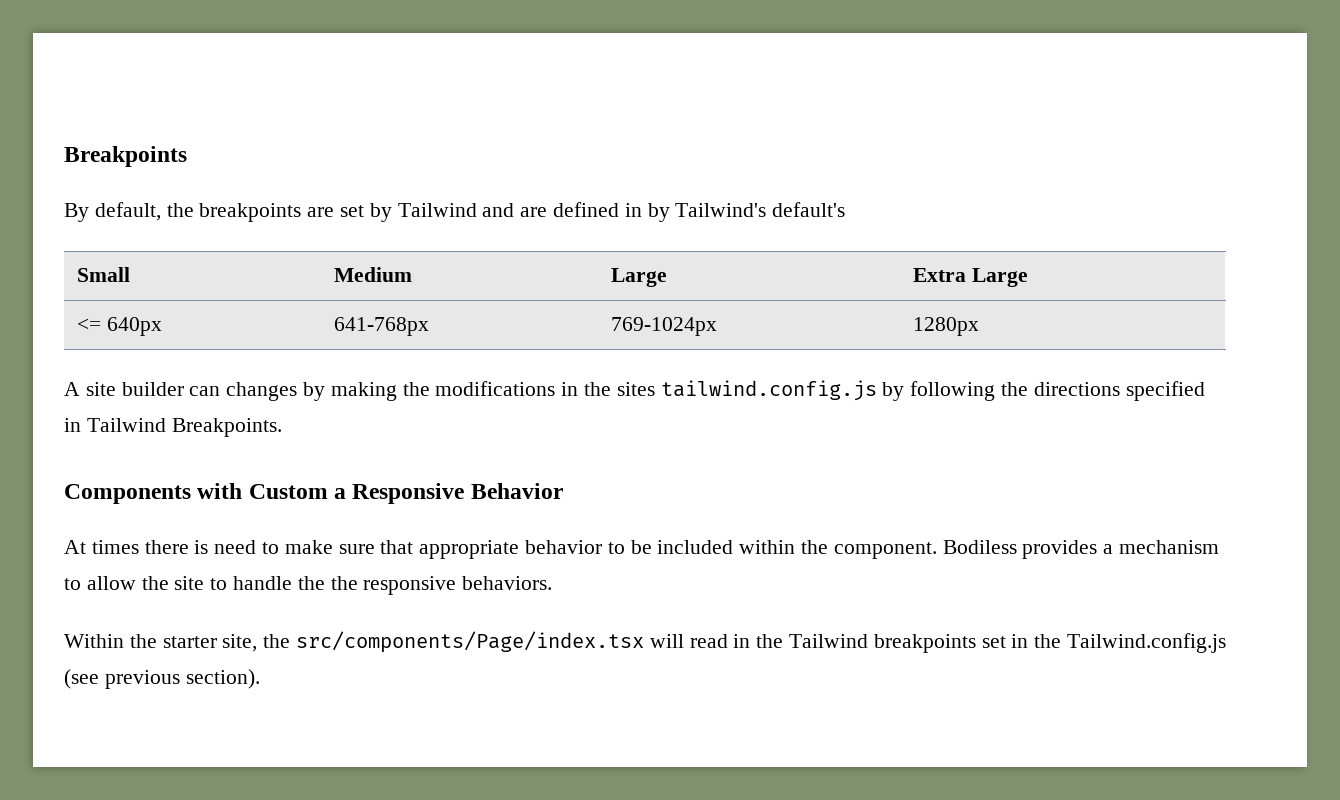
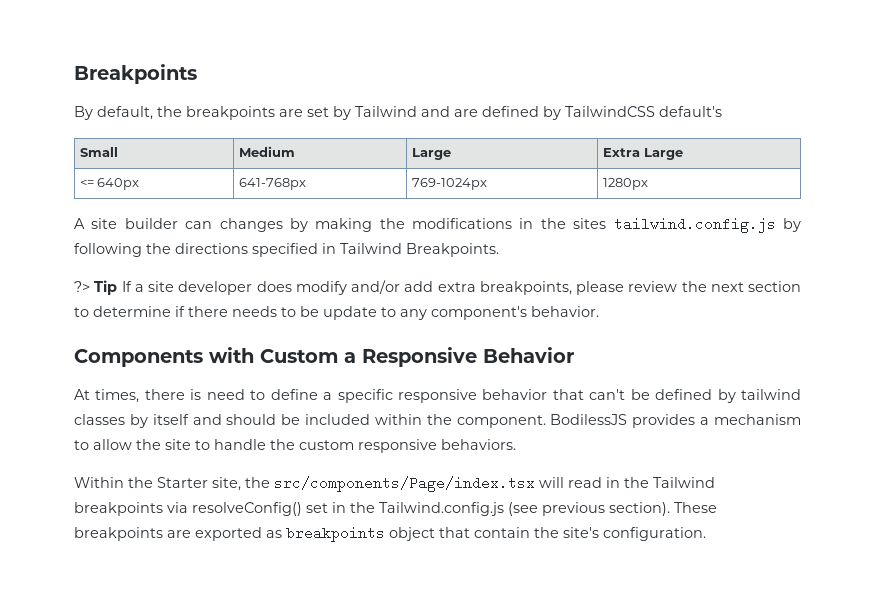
[624,203,767,222] in by Tailwind's -> [543,106,655,120] by TailwindCSS
(282, 427) none -> [74,280,801,295] [74,306,599,320] // ?> Tip If a site developer does modify and/or add extra breakpoints, please review the next section to determine if there needs to be update to any component's behavior.
[91,540,139,554] times -> [95,389,140,403] times,
[284,540,625,559] make sure that appropriate behavior to -> [270,389,801,403] [74,414,277,428] define a specific responsive behavior that can't be defined by tailwind classes by itself and should
[942,540,1017,554] Bodiless -> [550,414,628,425] BodilessJS
[330,576,358,590] the -> [299,440,354,450] custom
[162,636,217,648] starter -> [157,477,208,488] Starter
(976, 643) none -> [167,502,302,516] via resolveConfig()
(260, 679) none -> [674,502,717,513] [74,526,706,542] These breakpoints are exported as breakpoints object that contain the site's configuration.

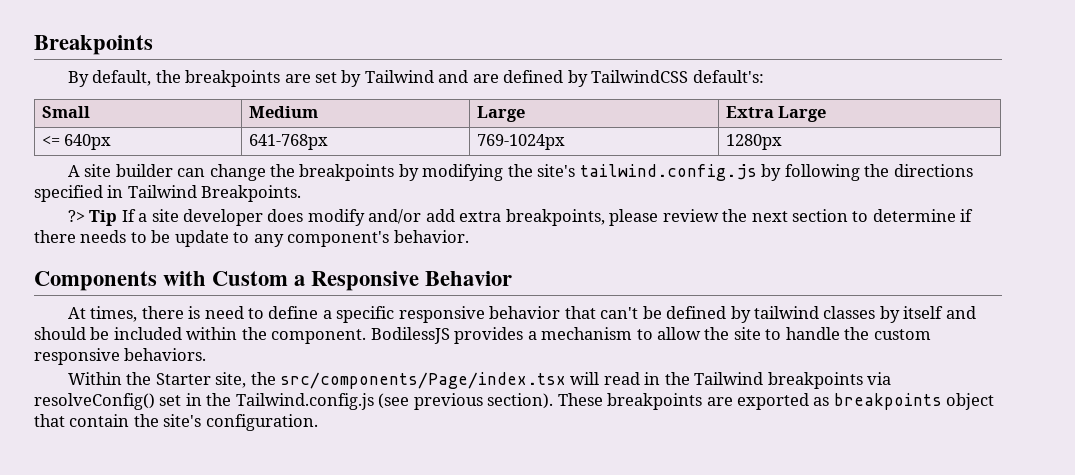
[659,106,722,117] default's -> [692,70,764,83] default's:
[219,218,607,232] changes by making the modifications in the sites -> [209,164,576,181] change the breakpoints by modifying the site's

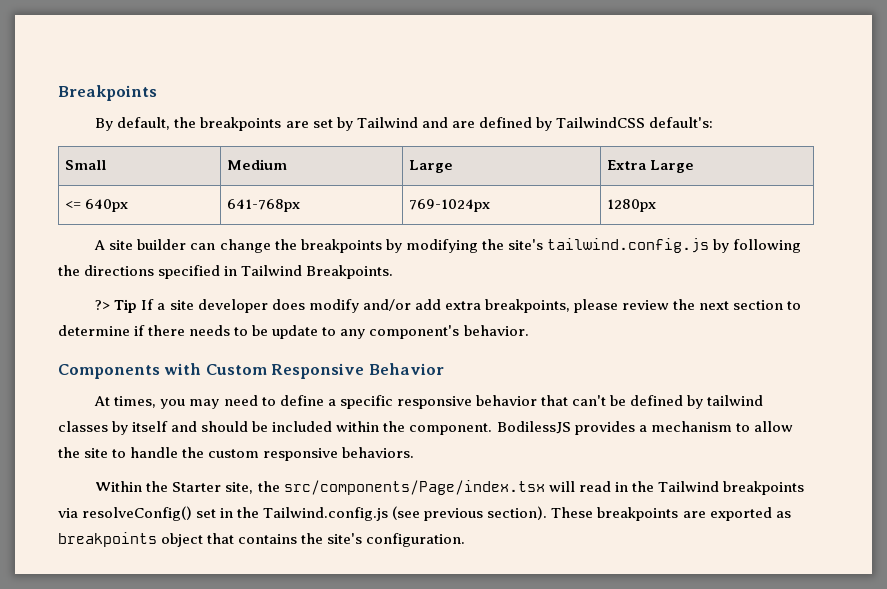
[294,275,306,286] a -> (267, 369) none
[141,306,201,319] there is -> [160,399,220,409] you may
[69,414,130,427] contain -> [238,534,298,544] contains

